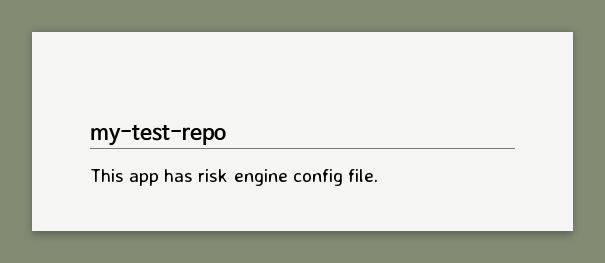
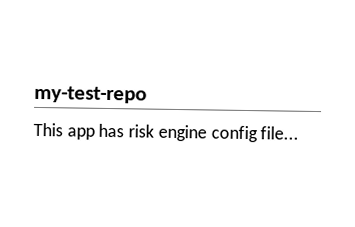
[347,169,378,182] file. -> [260,126,300,140] file...

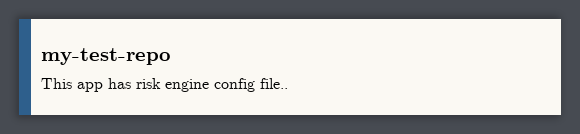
[260,126,300,140] file... -> [260,78,288,89] file..

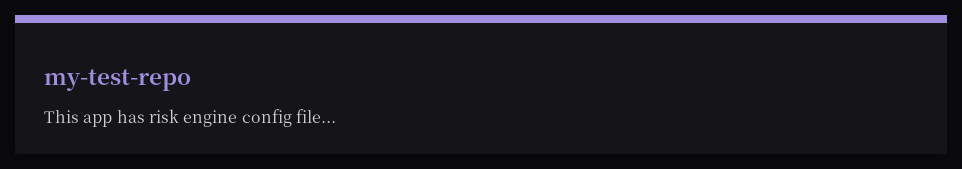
[260,78,288,89] file.. -> [295,109,336,123] file...

